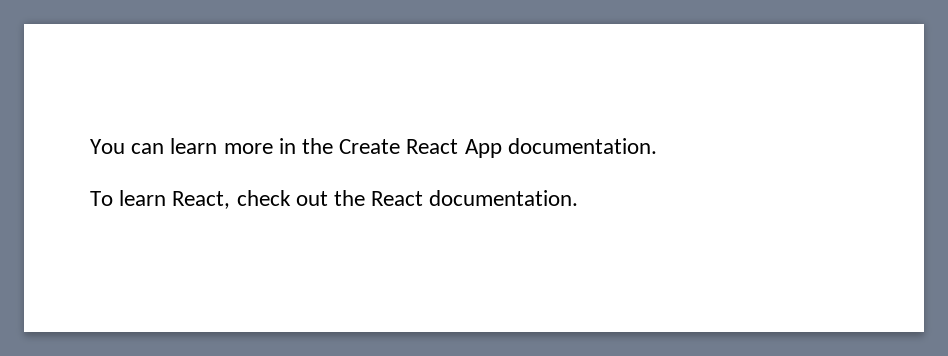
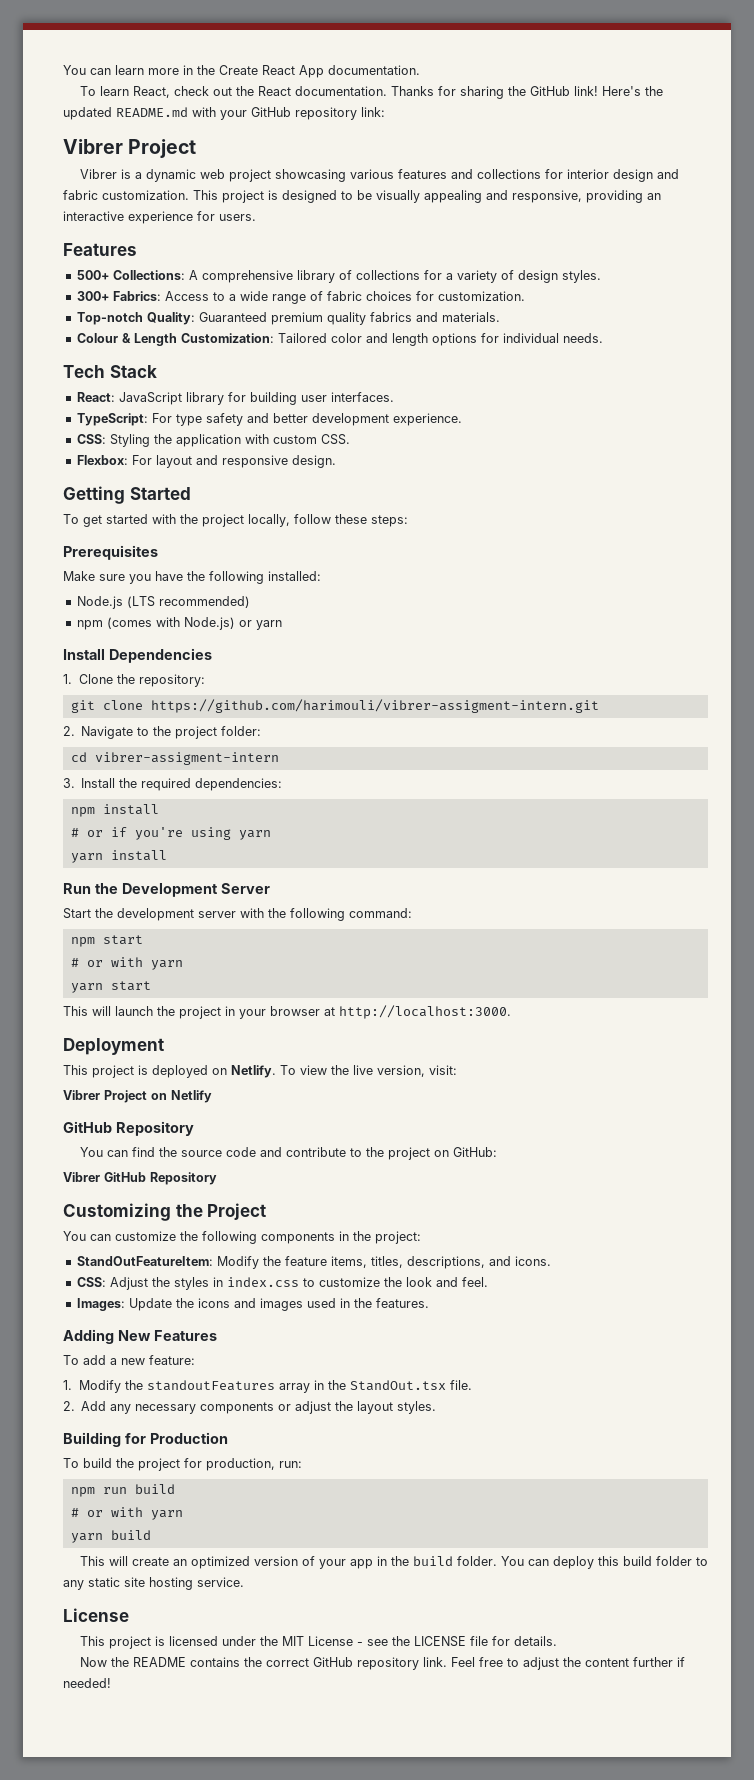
(579, 198) none -> [390,86,663,99] [63,107,385,120] [63,139,197,158] [79,169,679,182] [63,190,661,203] [63,211,256,224] [63,243,137,256] [76,270,601,283] [76,291,525,304] [76,312,500,325] [76,333,603,346] [63,365,157,378] [76,392,394,405] [76,413,462,426] [76,434,350,447] [76,455,336,468] [63,486,191,504] [63,514,408,527] [63,545,158,560] [63,571,321,584] [76,596,250,609] [76,617,282,630] [63,648,212,663] [63,674,206,687] [70,699,599,713] [63,726,262,739] [70,752,279,765] [63,778,283,791] [70,804,159,817] [70,827,271,840] [70,850,167,863] [63,883,270,897] [63,908,412,921] [70,935,143,947] [70,957,183,970] [70,981,151,993] [63,1005,511,1019] [63,1038,164,1055] [63,1065,457,1078] [63,1090,212,1103] [63,1121,194,1136] [79,1147,497,1160] [63,1172,217,1185] [63,1203,267,1221] [63,1231,421,1244] [76,1256,551,1269] [76,1277,488,1290] [76,1298,429,1311] [63,1329,217,1344] [63,1355,195,1365] [63,1380,473,1393] [63,1401,437,1414] [63,1432,228,1447] [63,1458,302,1471] [70,1484,175,1497] [70,1507,183,1520] [70,1530,151,1543] [79,1556,708,1569] [63,1577,244,1590] [63,1608,129,1622] [79,1636,557,1649] [79,1657,685,1670] [63,1678,111,1688] Thanks for sharing the GitHub link! Here's the updated README.md with your GitHub repository link: // Vibrer Project // Vibrer is a dynamic web project showcasing various features and collections for interior design and fabric customization. This project is designed to be visually appealing and responsive, providing an interactive experience for users. // Features // 500+ Collections: A comprehensive library of collections for a variety of design styles. // 300+ Fabrics: Access to a wide range of fabric choices for customization. // Top-notch Quality: Guaranteed premium quality fabrics and materials. // Colour & Length Customization: Tailored color and length options for individual needs. // Tech Stack // React: JavaScript library for building user interfaces. // TypeScript: For type safety and better development experience. // CSS: Styling the application with custom CSS. // Flexbox: For layout and responsive design. // Getting Started // To get started with the project locally, follow these steps: // Prerequisites // Make sure you have the following installed: // Node.js (LTS recommended) // npm (comes with Node.js) or yarn // Install Dependencies // 1. Clone the repository: // git clone https://github.com/harimouli/vibrer-assigment-intern.git // 2. Navigate to the project folder: // cd vibrer-assigment-intern // 3. Install the required dependencies: // npm install // # or if you're using yarn // yarn install // Run the Development Server // Start the development server with the following command: // npm start // # or with yarn // yarn start // This will launch the project in your browser at http://localhost:3000. // Deployment // This project is deployed on Netlify. To view the live version, visit: // Vibrer Project on Netlify // GitHub Repository // You can find the source code and contribute to the project on GitHub: // Vibrer GitHub Repository // Customizing the Project // You can customize the following components in the project: // StandOutFeatureItem: Modify the feature items, titles, descriptions, and icons. // CSS: Adjust the styles in index.css to customize the look and feel. // Images: Update the icons and images used in the features. // Adding New Features // To add a new feature: // 1. Modify the standoutFeatures array in the StandOut.tsx file. // 2. Add any necessary components or adjust the layout styles. // Building for Production // To build the project for production, run: // npm run build // # or with yarn // yarn build // This will create an optimized version of your app in the build folder. You can deploy this build folder to any static site hosting service. // License // This project is licensed under the MIT License - see the LICENSE file for details. // Now the README contains the correct GitHub repository link. Feel free to adjust the content further if needed!

